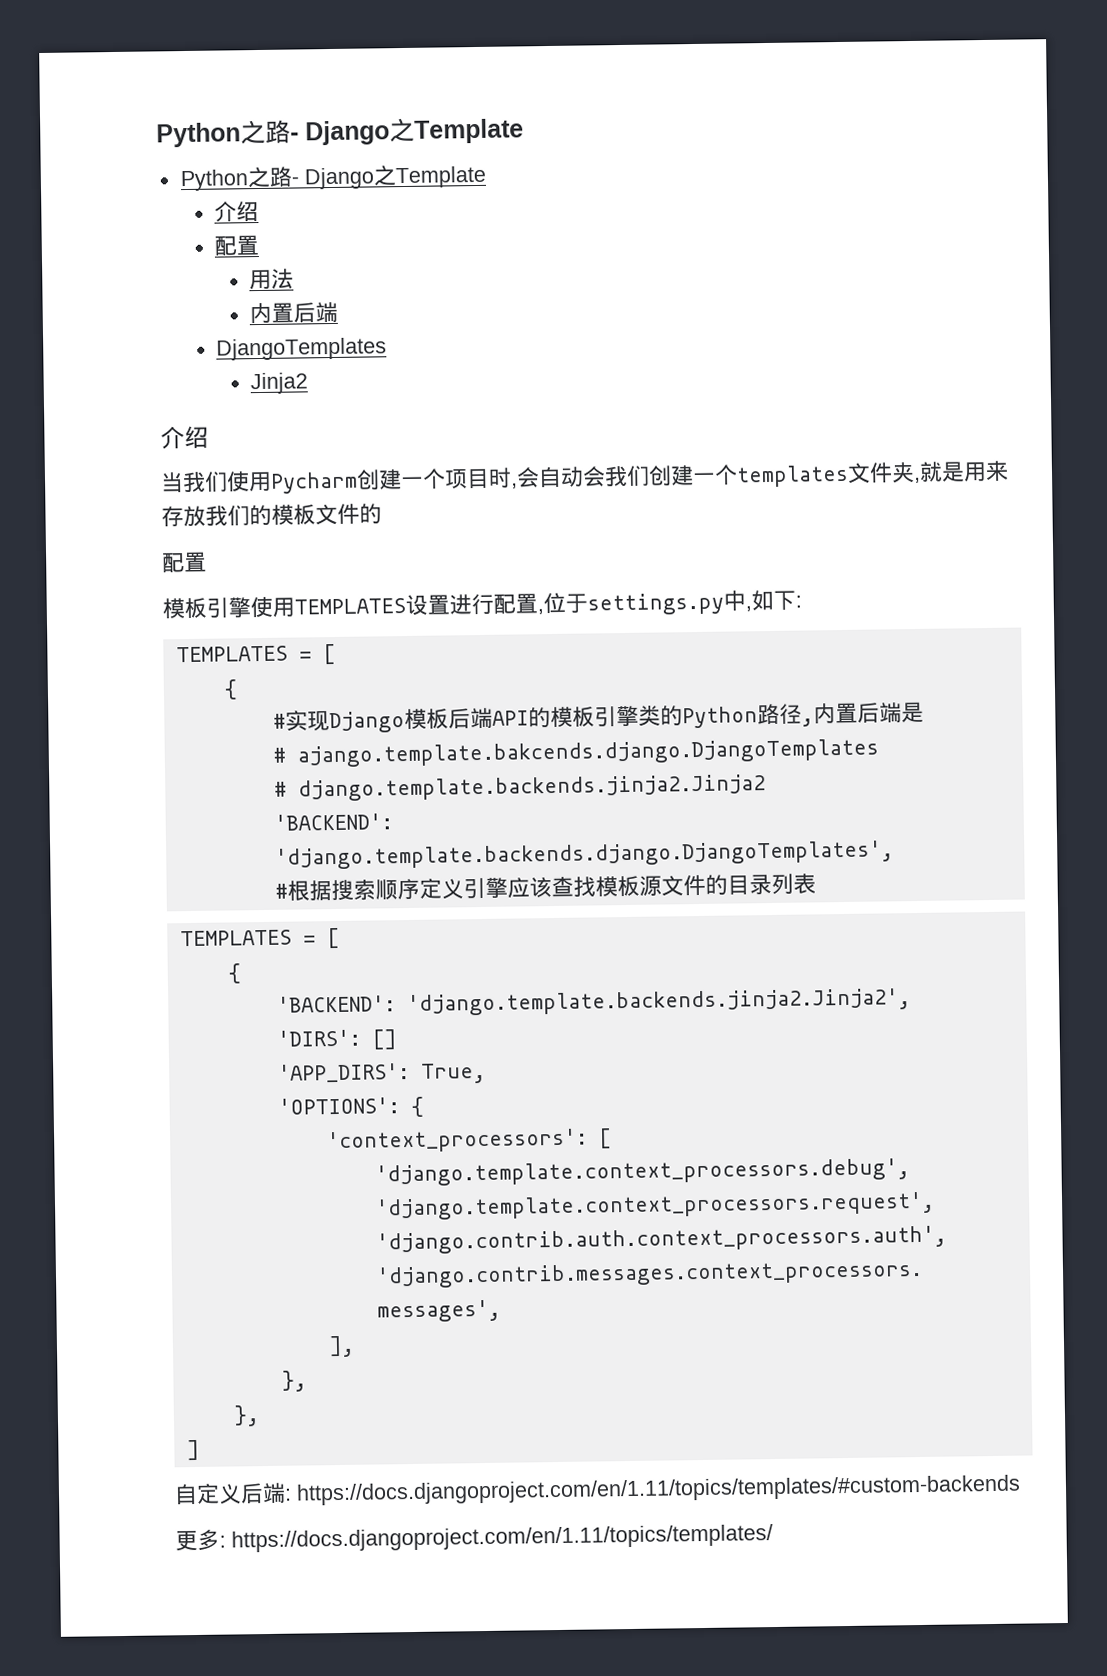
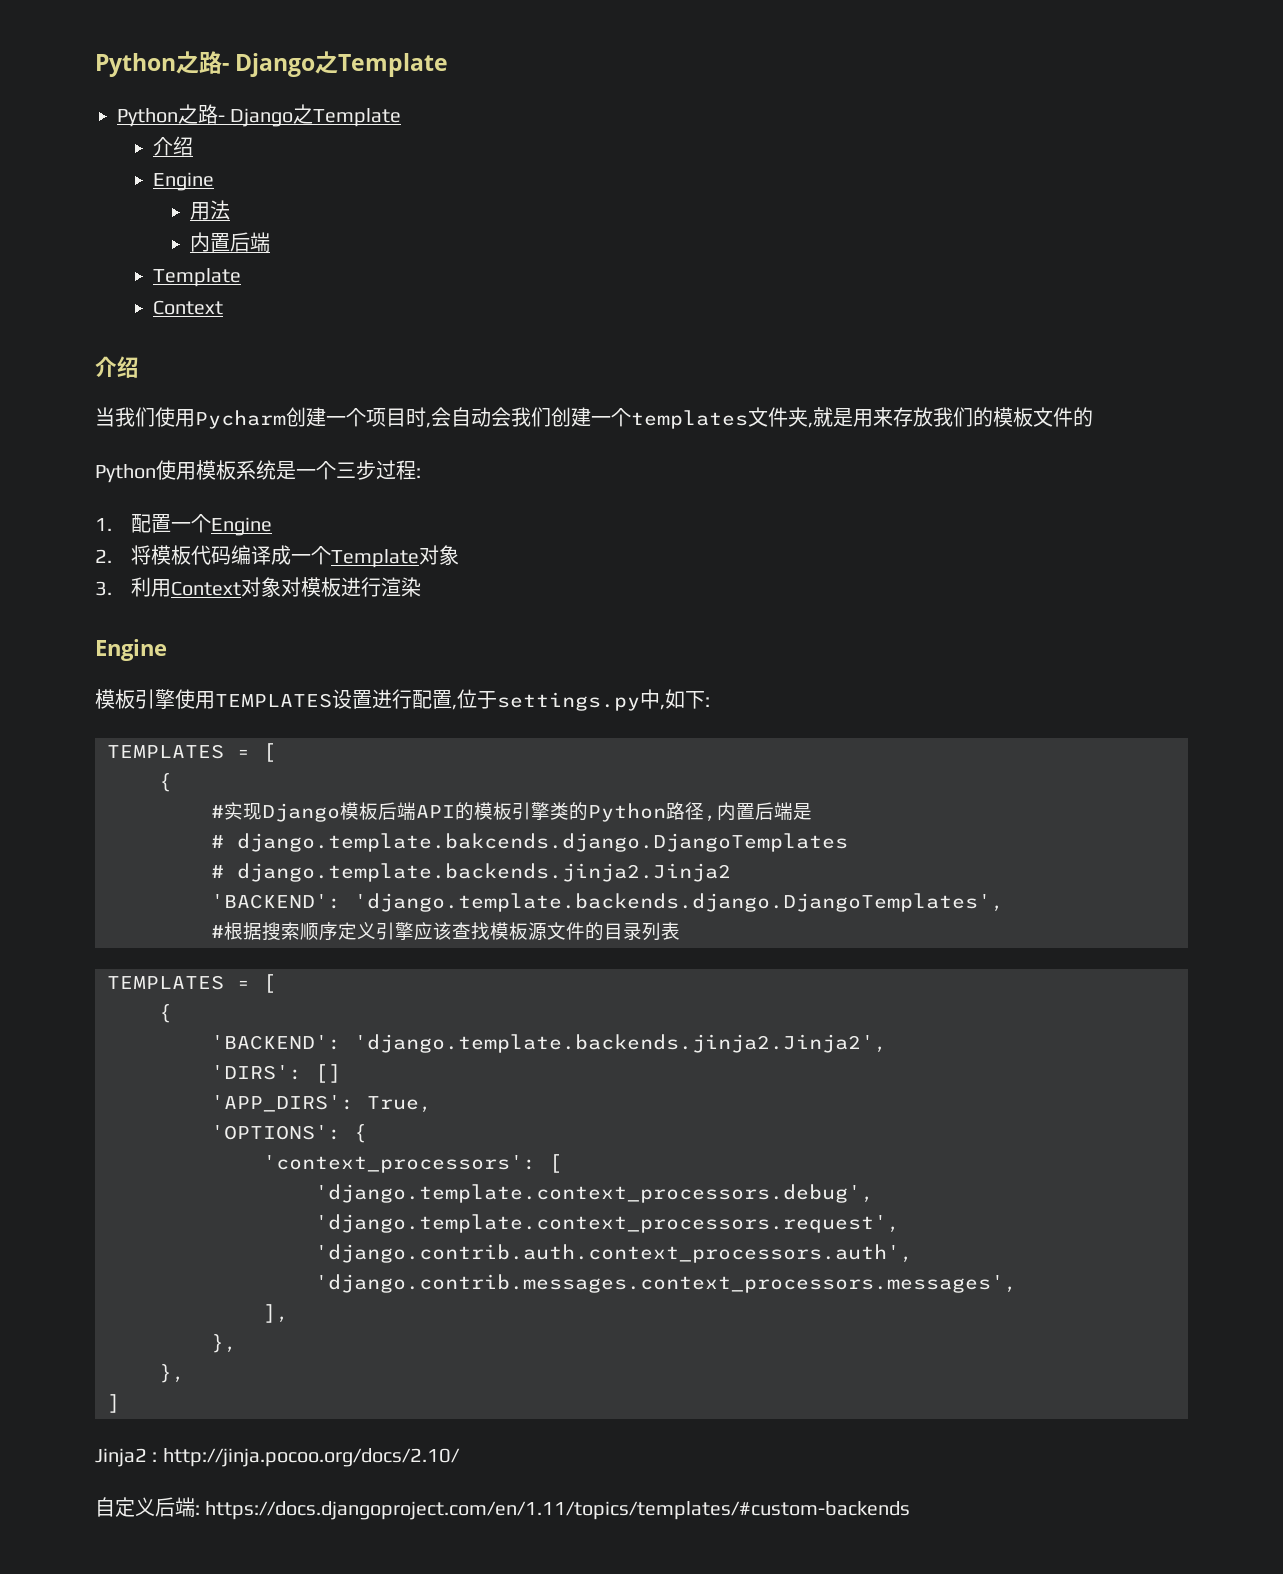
[214,234,260,256] 配置 -> [153,172,215,191] Engine
[216,337,388,361] [249,372,308,395] DjangoTemplates // Jinja2 -> [153,268,242,287] [153,300,224,315] Template // Context
[162,551,207,573] 配置 -> [95,460,421,483] [95,514,273,536] [95,545,460,568] [95,577,422,597] [95,639,167,661] Python使用模板系统是一个三步过程: // 1.配置一个Engine // 2.将模板代码编译成一个Template对象 // 3.利用Context对象对模板进行渲染 // Engine
[296,738,879,768] ajango.template.bakcends.django.DjangoTemplates -> [237,833,848,852] django.template.bakcends.django.DjangoTemplates
(200, 1450) none -> [95,1448,460,1467] // Jinja2 : http://jinja.pocoo.org/docs/2.10/
[175,1524,773,1553] // 更多: https://docs.djangoproject.com/en/1.11/topics/templates/ -> (911, 1510) none

